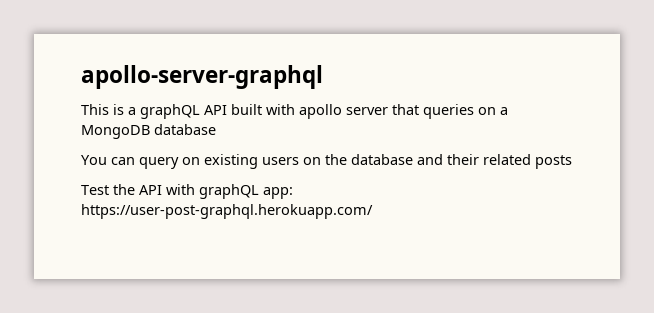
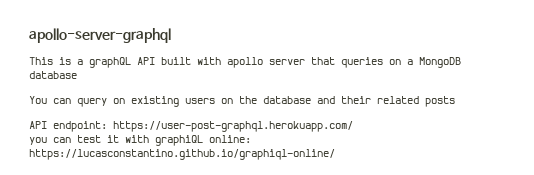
[81,184,293,199] [81,204,373,219] Test the API with graphQL app: https://user-post-graphql.herokuapp.com/ -> [29,121,353,132] [29,135,251,146] [29,149,335,160] API endpoint: https://user-post-graphql.herokuapp.com/ // you can test it with graphiQL online: https://lucasconstantino.github.io/graphiql-online/

